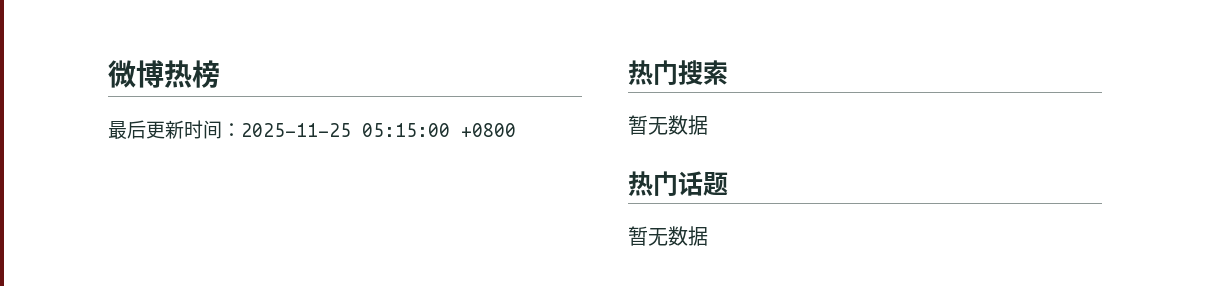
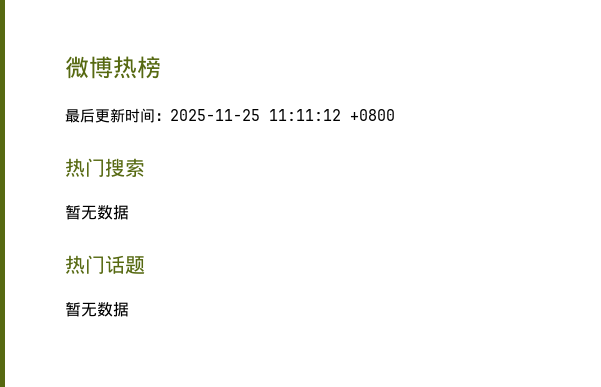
[362,123,450,137] 05:15:00 -> [269,109,341,121] 11:11:12

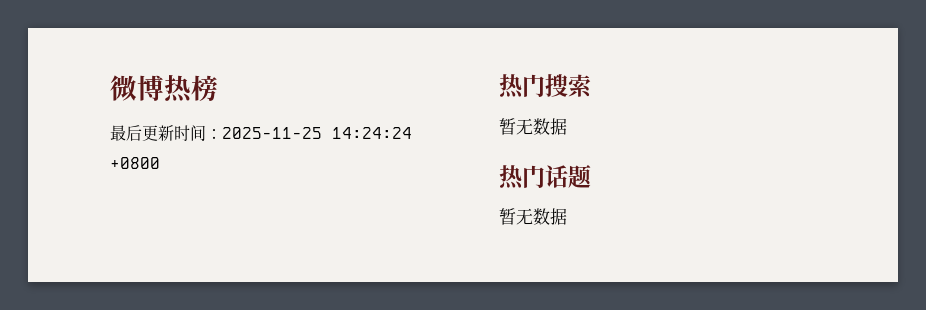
[269,109,341,121] 11:11:12 -> [332,127,412,139] 14:24:24

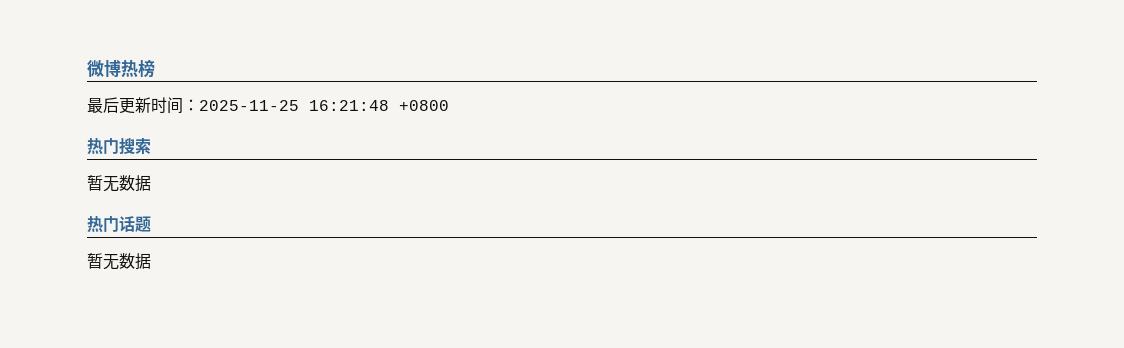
[332,127,412,139] 14:24:24 -> [309,100,389,111] 16:21:48

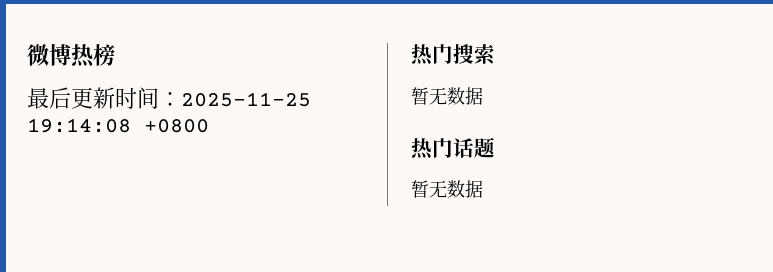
[309,100,389,111] 16:21:48 -> [27,118,131,133] 19:14:08

